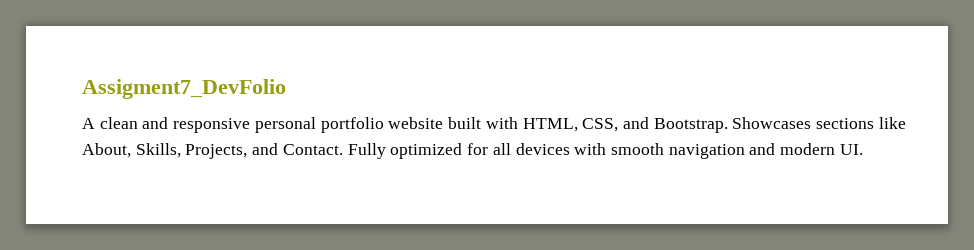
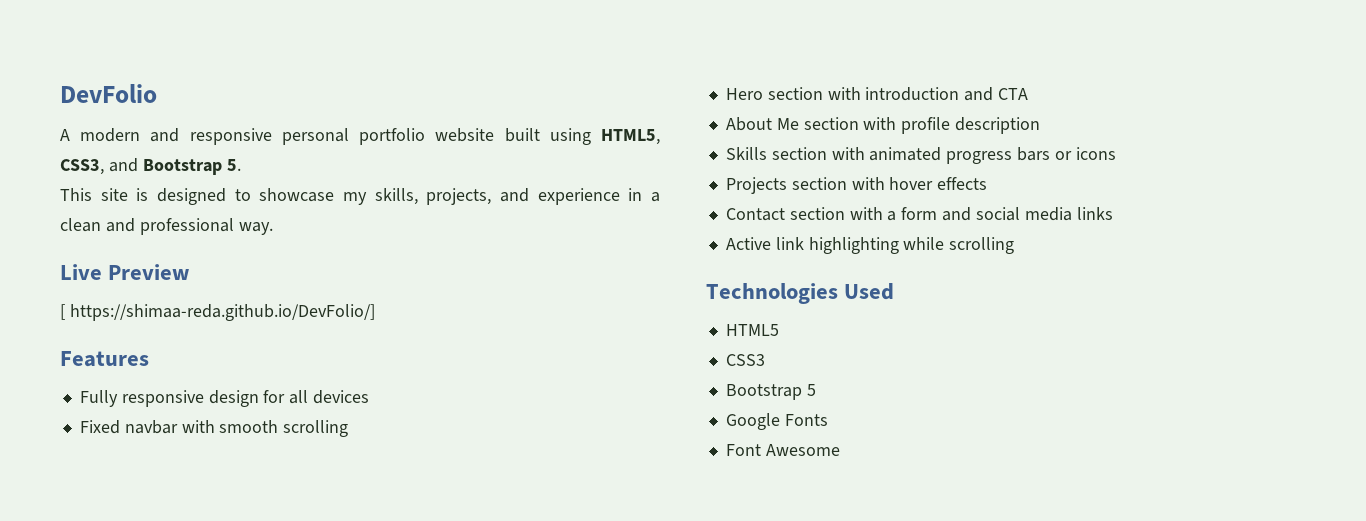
[82,79,286,99] Assigment7_DevFolio -> [60,84,157,103] DevFolio
[99,117,138,129] clean -> [80,128,141,142] modern
[485,117,906,133] [82,143,863,159] with HTML, CSS, and Bootstrap. Showcases sections like About, Skills, Projects, and Contact. Fully optimized for all devices with smooth navigation and modern UI. -> [549,128,660,145] [60,158,241,175] [60,188,660,205] [60,218,273,235] [60,264,190,280] [60,304,375,321] [60,351,149,367] [79,390,370,407] [79,420,349,437] [725,87,1029,101] [725,117,1041,134] [725,147,1116,164] [725,177,988,194] [725,207,1113,221] [725,237,1015,254] [706,283,895,304] [725,324,779,336] [725,354,765,366] [725,384,816,400] [725,413,828,430] [725,444,840,456] using HTML5, CSS3, and Bootstrap 5. // This site is designed to showcase my skills, projects, and experience in a clean and professional way. // Live Preview // [ https://shimaa-reda.github.io/DevFolio/] // Features // Fully responsive design for all devices // Fixed navbar with smooth scrolling // Hero section with introduction and CTA // About Me section with profile description // Skills section with animated progress bars or icons // Projects section with hover effects // Contact section with a form and social media links // Active link highlighting while scrolling // Technologies Used // HTML5 // CSS3 // Bootstrap 5 // Google Fonts // Font Awesome

